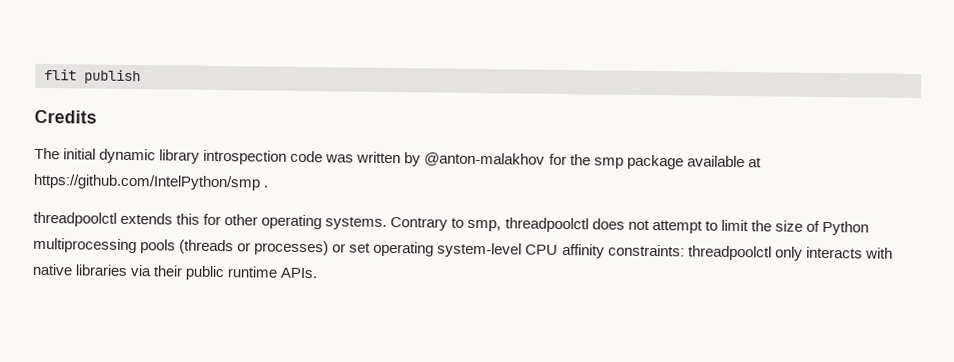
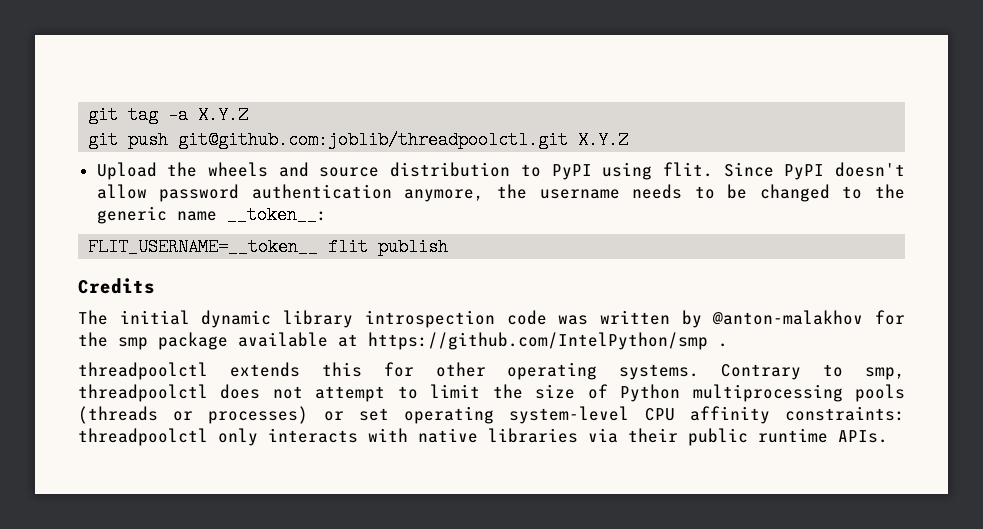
(44, 75) none -> [88,106,249,124] [88,131,629,149] [96,162,905,180] [96,184,906,202] [96,206,327,224] [88,238,319,256] git tag -a X.Y.Z // git push git@github.com:joblib/threadpoolctl.git X.Y.Z // Upload the wheels and source distribution to PyPI using flit. Since PyPI doesn't allow password authentication anymore, the username needs to be changed to the generic name __token__: // FLIT_USERNAME=__token__

